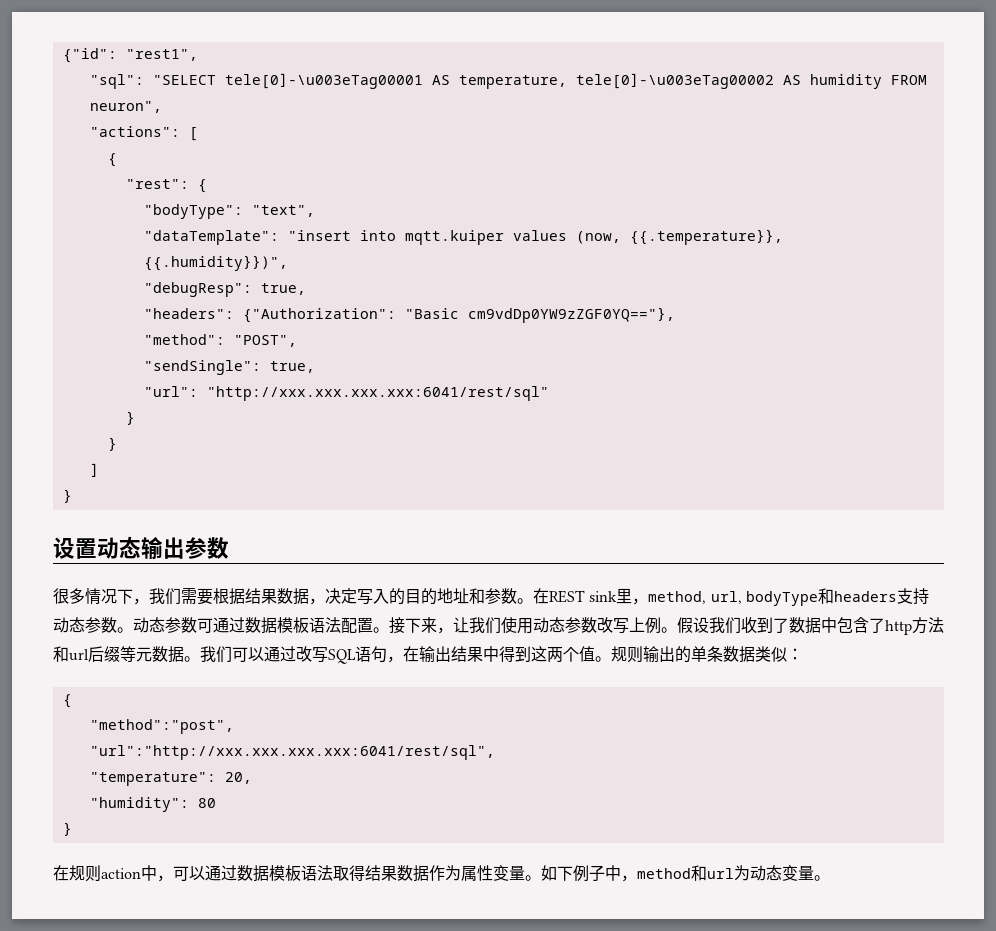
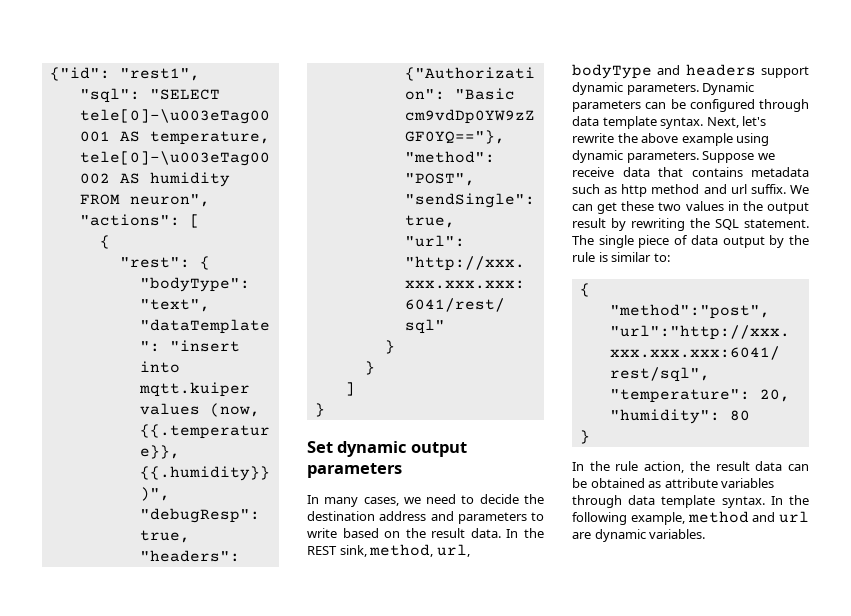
[53,536,229,559] [53,588,929,606] [53,617,944,635] [53,646,803,664] 设置动态输出参数 // 很多情况下，我们需要根据结果数据，决定写入的目的地址和参数。在REST sink里，method, url, bodyType和headers支持动态参数。动态参数可通过数据模板语法配置。接下来，让我们使用动态参数改写上例。假设我们收到了数据中包含了http方法和url后缀等元数据。我们可以通过改写SQL语句，在输出结果中得到这两个值。规则输出的单条数据类似： -> [307,441,467,457] [307,463,402,478] [307,494,544,507] [307,511,544,524] [307,528,544,538] [307,544,470,557] [572,64,809,79] [572,82,755,95] [572,99,809,112] [572,116,767,129] [572,133,770,146] [572,150,775,163] [572,167,809,177] [572,184,809,197] [572,201,809,214] [572,218,809,231] [572,235,809,248] [572,252,670,262] Set dynamic output parameters // In many cases, we need to decide the destination address and parameters to write based on the result data. In the REST sink, method, url, bodyType and headers support dynamic parameters. Dynamic parameters can be configured through data template syntax. Next, let's rewrite the above example using dynamic parameters. Suppose we receive data that contains metadata such as http method and url suffix. We can get these two values in the output result by rewriting the SQL statement. The single piece of data output by the rule is similar to:
[53,865,830,882] 在规则action中，可以通过数据模板语法取得结果数据作为属性变量。如下例子中，method和url为动态变量。 -> [572,461,809,473] [572,478,775,488] [572,495,809,508] [572,511,809,525] [572,529,706,542] In the rule action, the result data can be obtained as attribute variables through data template syntax. In the following example, method and url are dynamic variables.

